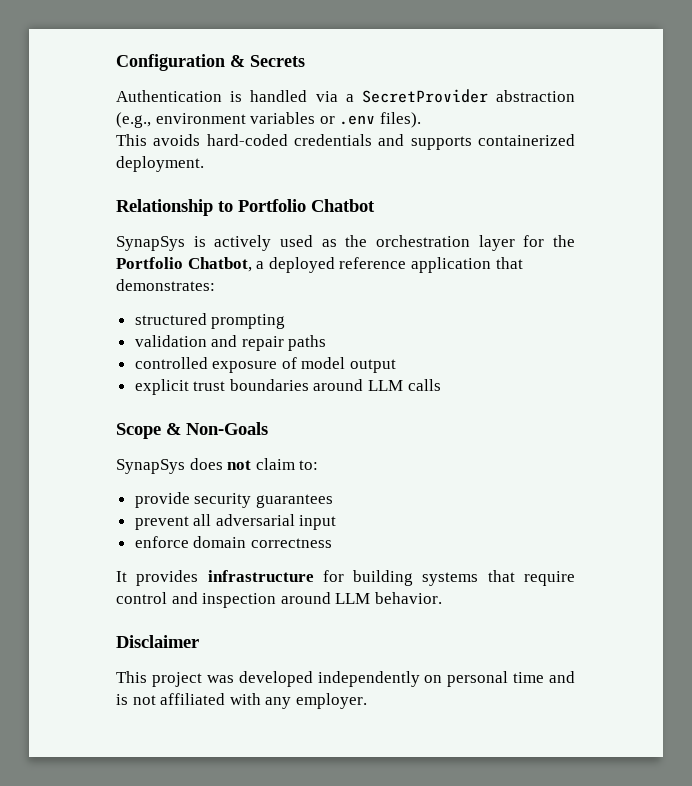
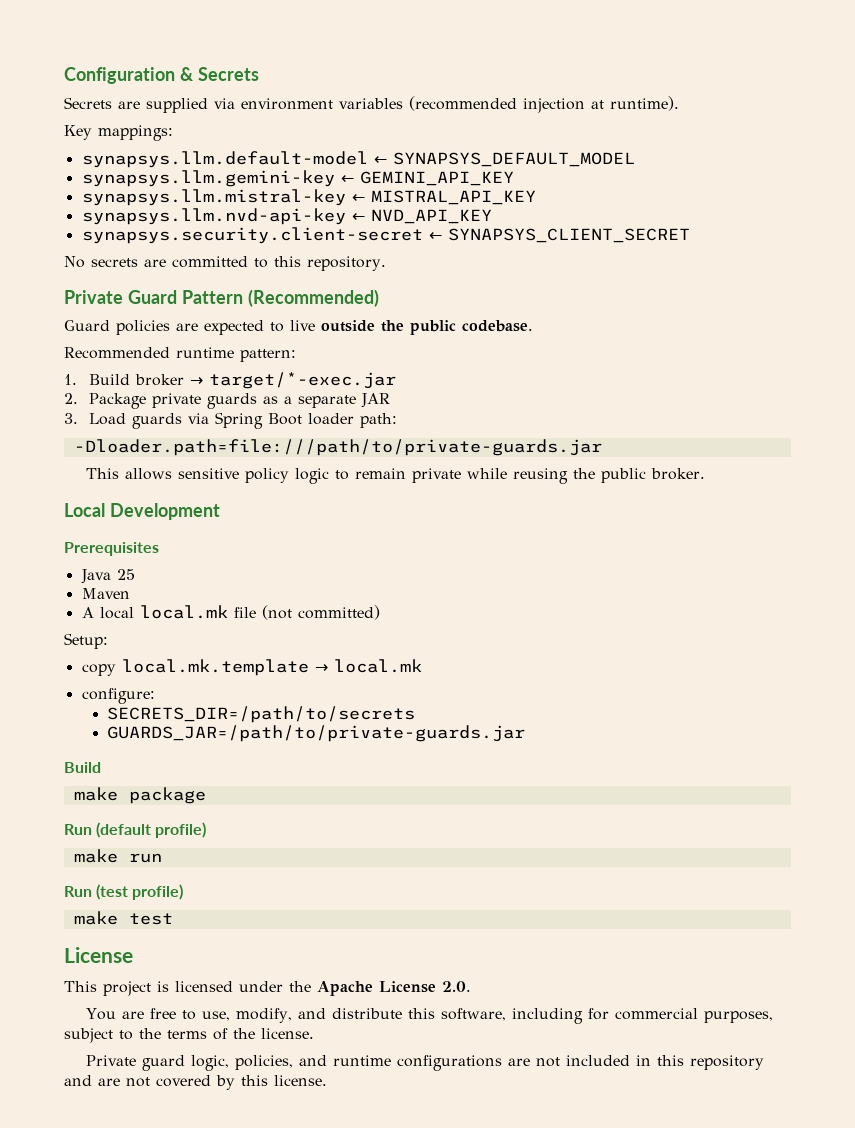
[116,89,575,103] [116,112,421,128] [116,134,575,150] [116,156,204,172] [116,199,375,216] [116,235,575,251] [116,257,523,273] [116,279,215,291] [134,313,286,329] [134,335,327,351] [134,357,397,373] [134,379,441,395] [116,422,268,439] [116,458,319,474] [134,492,333,508] [134,514,337,530] [134,536,332,548] [116,570,575,586] [116,592,442,608] [116,635,199,648] [116,671,575,687] [116,693,367,709] Authentication is handled via a SecretProvider abstraction (e.g., environment variables or .env files). // This avoids hard-coded credentials and supports containerized deployment. // Relationship to Portfolio Chatbot // SynapSys is actively used as the orchestration layer for the Portfolio Chatbot, a deployed reference application that demonstrates: // structured prompting // validation and repair paths // controlled exposure of model output // explicit trust boundaries around LLM calls // Scope & Non-Goals // SynapSys does not claim to: // provide security guarantees // prevent all adversarial input // enforce domain correctness // It provides infrastructure for building systems that require control and inspection around LLM behavior. // Disclaimer // This project was developed independently on personal time and is not affiliated with any employer. -> [64,96,679,113] [64,125,173,141] [81,151,635,168] [81,170,514,187] [81,189,536,206] [81,208,492,225] [81,227,690,244] [64,256,386,271] [64,289,379,307] [64,320,533,335] [64,347,296,362] [64,372,397,389] [64,393,391,409] [64,412,398,429] [73,439,602,456] [85,468,705,484] [64,503,220,520] [64,542,159,556] [80,569,135,584] [81,588,130,599] [81,605,380,620] [64,633,108,649] [81,659,422,676] [81,688,155,704] [106,706,415,723] [106,725,525,742] [64,762,101,773] [73,787,206,804] [64,822,207,838] [73,849,162,863] [64,884,184,900] [73,911,173,925] [64,947,133,963] [64,981,471,996] [85,1008,773,1024] [64,1028,314,1043] [85,1055,764,1071] [64,1075,327,1090] Secrets are supplied via environment variables (recommended injection at runtime). // Key mappings: // synapsys.llm.default-model ← SYNAPSYS_DEFAULT_MODEL // synapsys.llm.gemini-key ← GEMINI_API_KEY // synapsys.llm.mistral-key ← MISTRAL_API_KEY // synapsys.llm.nvd-api-key ← NVD_API_KEY // synapsys.security.client-secret ← SYNAPSYS_CLIENT_SECRET // No secrets are committed to this repository. // Private Guard Pattern (Recommended) // Guard policies are expected to live outside the public codebase. // Recommended runtime pattern: // 1. Build broker → target/*-exec.jar // 2. Package private guards as a separate JAR // 3. Load guards via Spring Boot loader path: // -Dloader.path=file:///path/to/private-guards.jar // This allows sensitive policy logic to remain private while reusing the public broker. // Local Development // Prerequisites // Java 25 // Maven // A local local.mk file (not committed) // Setup: // copy local.mk.template → local.mk // configure: // SECRETS_DIR=/path/to/secrets // GUARDS_JAR=/path/to/private-guards.jar // Build // make package // Run (default profile) // make run // Run (test profile) // make test // License // This project is licensed under the Apache License 2.0. // You are free to use, modify, and distribute this software, including for commercial purposes, subject to the terms of the license. // Private guard logic, policies, and runtime configurations are not included in this repository and are not covered by this license.

